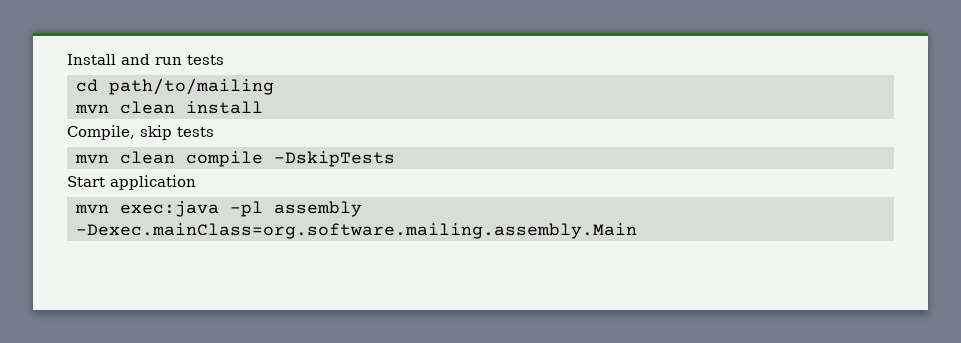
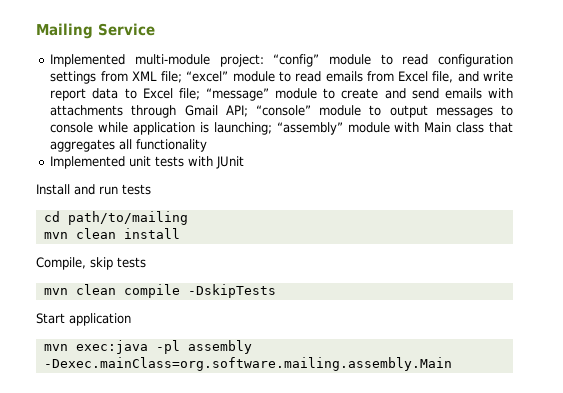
(67, 59) none -> [36,23,155,39] [50,54,513,67] [50,71,513,84] [50,88,513,101] [50,105,513,118] [50,122,513,135] [50,139,208,152] [50,156,245,169] Mailing Service // Implemented multi-module project: “config” module to read configuration settings from XML file; “excel” module to read emails from Excel file, and write report data to Excel file; “message” module to create and send emails with attachments through Gmail API; “console” module to output messages to console while application is launching; “assembly” module with Main class that aggregates all functionality // Implemented unit tests with JUnit //

